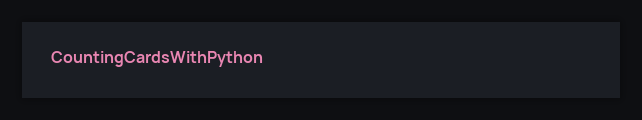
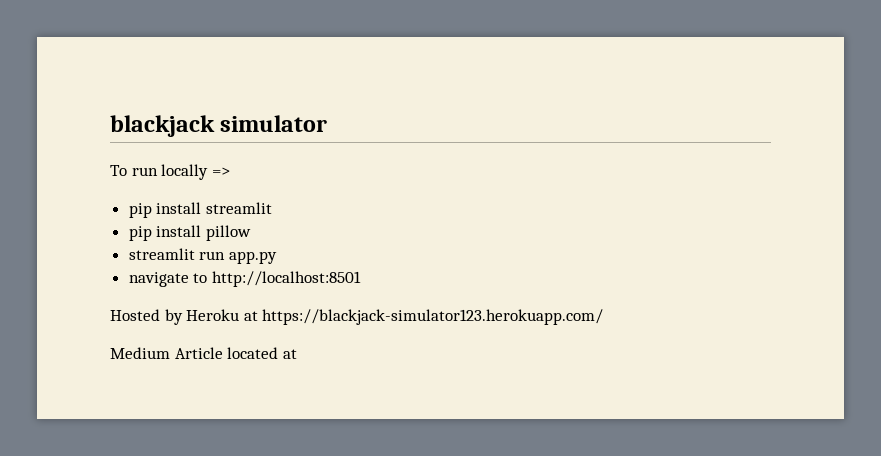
[51,51,263,67] CountingCardsWithPython -> [110,115,328,137] [110,164,230,180] [128,202,272,218] [128,225,251,241] [128,248,277,264] [128,271,361,287] [110,309,604,325] [110,347,297,359] blackjack simulator // To run locally => // pip install streamlit // pip install pillow // streamlit run app.py // navigate to http://localhost:8501 // Hosted by Heroku at https://blackjack-simulator123.herokuapp.com/ // Medium Article located at

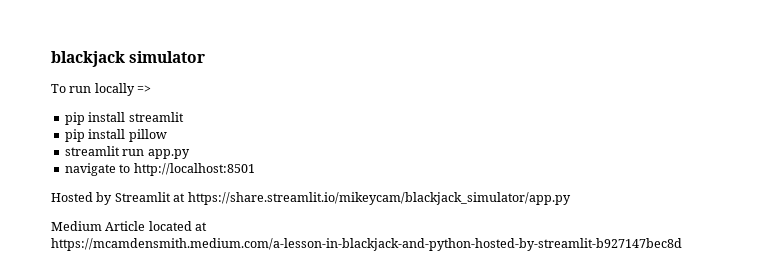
[186,309,604,325] Heroku at https://blackjack-simulator123.herokuapp.com/ -> [114,192,571,205] Streamlit at https://share.streamlit.io/mikeycam/blackjack_simulator/app.py
(297, 354) none -> [51,238,682,251] https://mcamdensmith.medium.com/a-lesson-in-blackjack-and-python-hosted-by-streamlit-b927147bec8d

